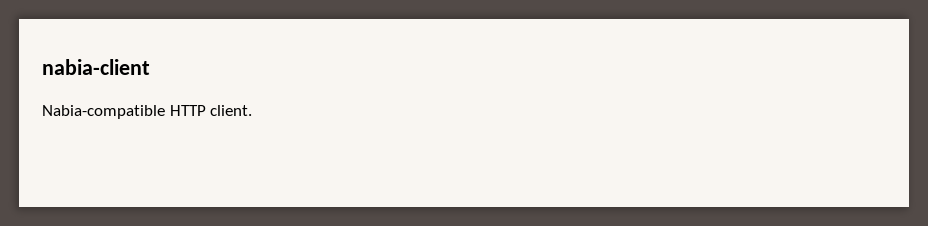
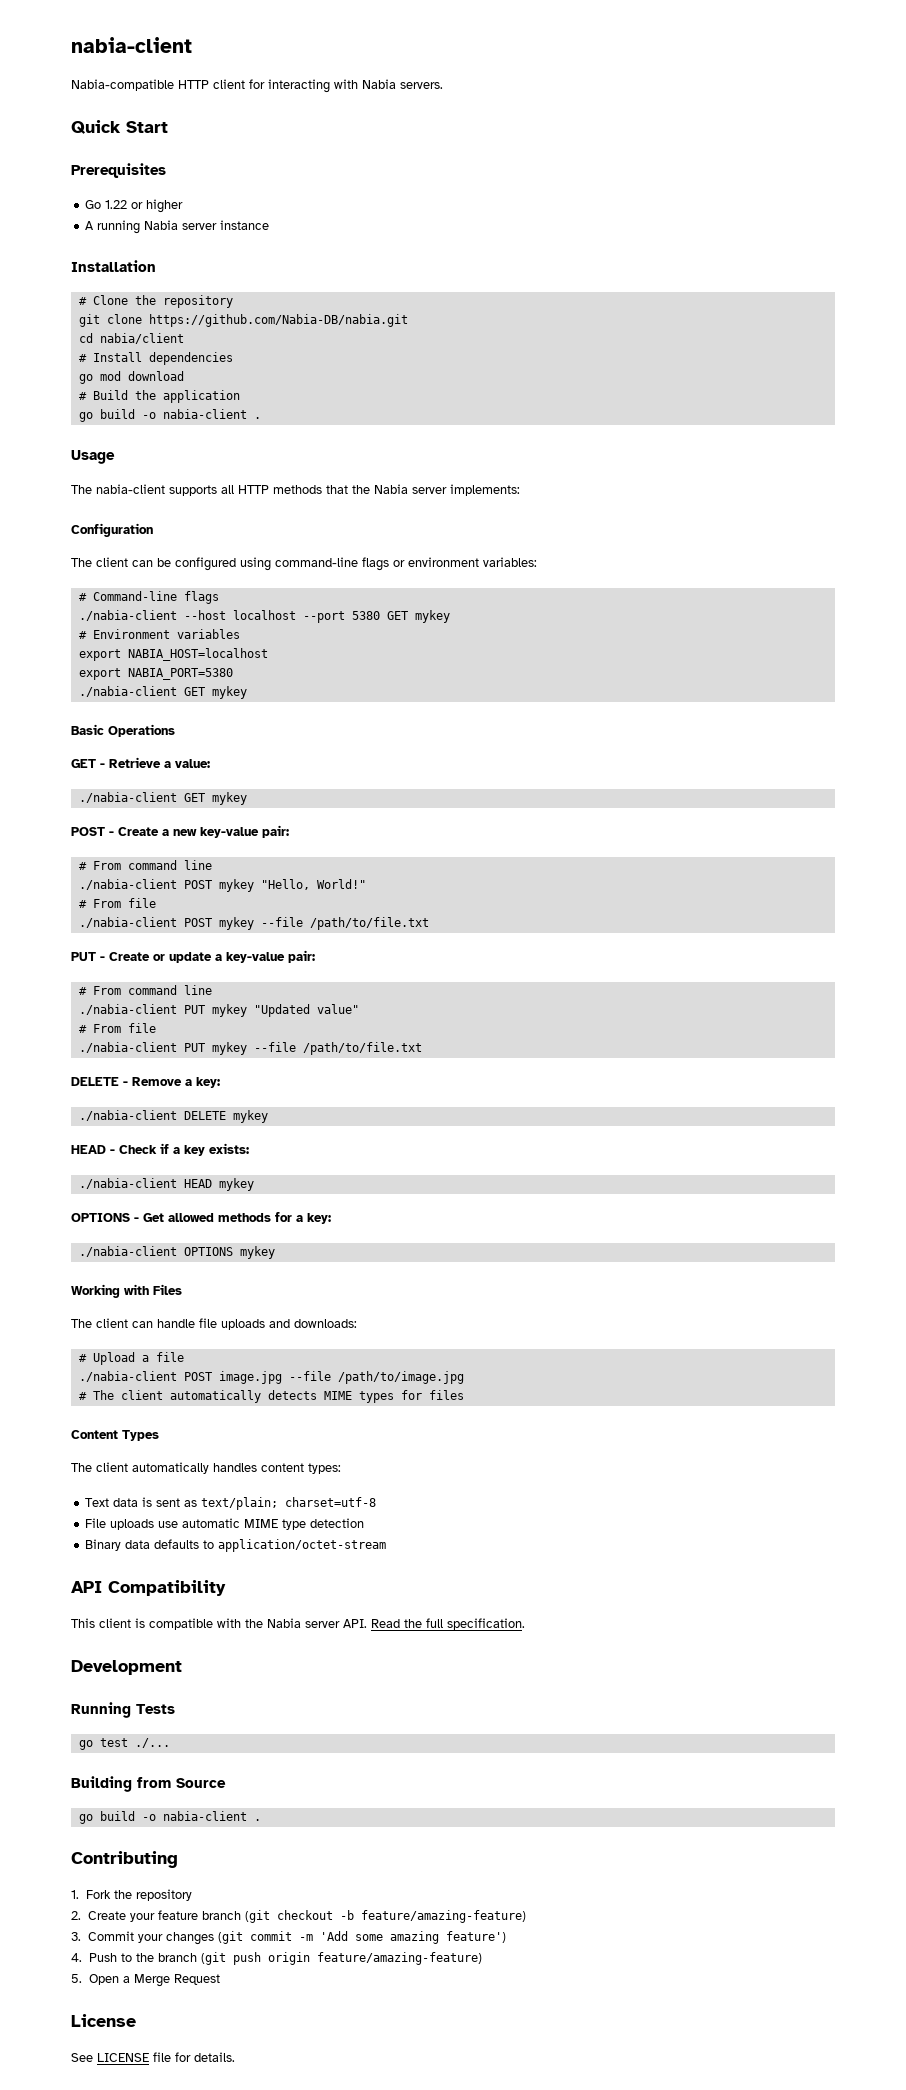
[210,105,253,116] client. -> [213,79,443,93] [71,120,168,134] [71,163,166,178] [85,199,184,213] [85,220,270,234] [71,260,156,272] [78,295,233,308] [78,314,408,327] [78,333,184,344] [78,352,233,365] [78,371,184,384] [78,390,240,403] [78,409,261,422] [71,450,115,464] [71,484,520,496] [71,523,153,537] [71,557,537,571] [78,591,219,604] [78,610,450,623] [78,629,240,639] [78,648,268,661] [78,668,233,680] [78,686,247,699] [71,724,175,737] [71,757,210,768] [78,792,247,805] [71,825,289,838] [78,860,212,870] [78,879,366,892] [78,898,156,908] [78,917,429,930] [71,950,315,963] [78,985,212,995] [78,1004,359,1017] [78,1023,156,1033] [78,1042,422,1055] [71,1077,220,1088] [78,1110,268,1123] [71,1143,249,1156] [78,1178,254,1191] [71,1212,331,1224] [78,1246,275,1259] [71,1284,182,1298] [71,1318,357,1330] [78,1352,184,1365] [78,1371,464,1384] [78,1390,464,1403] [71,1430,159,1441] [71,1462,341,1474] [85,1497,377,1510] [85,1518,365,1530] [85,1539,387,1552] [71,1580,226,1596] [71,1618,525,1630] [71,1660,182,1675] [71,1702,175,1718] [78,1738,170,1750] [71,1776,226,1792] [78,1811,261,1824] [71,1851,178,1868] [71,1889,193,1901] [71,1910,526,1923] [71,1931,506,1945] [71,1952,482,1965] [71,1974,220,1987] [71,2014,136,2027] [71,2052,235,2062] client for interacting with Nabia servers. // Quick Start // Prerequisites // Go 1.22 or higher // A running Nabia server instance // Installation // # Clone the repository // git clone https://github.com/Nabia-DB/nabia.git // cd nabia/client // # Install dependencies // go mod download // # Build the application // go build -o nabia-client . // Usage // The nabia-client supports all HTTP methods that the Nabia server implements: // Configuration // The client can be configured using command-line flags or environment variables: // # Command-line flags // ./nabia-client --host localhost --port 5380 GET mykey // # Environment variables // export NABIA_HOST=localhost // export NABIA_PORT=5380 // ./nabia-client GET mykey // Basic Operations // GET - Retrieve a value: // ./nabia-client GET mykey // POST - Create a new key-value pair: // # From command line // ./nabia-client POST mykey "Hello, World!" // # From file // ./nabia-client POST mykey --file /path/to/file.txt // PUT - Create or update a key-value pair: // # From command line // ./nabia-client PUT mykey "Updated value" // # From file // ./nabia-client PUT mykey --file /path/to/file.txt // DELETE - Remove a key: // ./nabia-client DELETE mykey // HEAD - Check if a key exists: // ./nabia-client HEAD mykey // OPTIONS - Get allowed methods for a key: // ./nabia-client OPTIONS mykey // Working with Files // The client can handle file uploads and downloads: // # Upload a file // ./nabia-client POST image.jpg --file /path/to/image.jpg // # The client automatically detects MIME types for files // Content Types // The client automatically handles content types: // Text data is sent as text/plain; charset=utf-8 // File uploads use automatic MIME type detection // Binary data defaults to application/octet-stream // API Compatibility // This client is compatible with the Nabia server API. Read the full specification. // Development // Running Tests // go test ./... // Building from Source // go build -o nabia-client . // Contributing // 1. Fork the repository // 2. Create your feature branch (git checkout -b feature/amazing-feature) // 3. Commit your changes (git commit -m 'Add some amazing feature') // 4. Push to the branch (git push origin feature/amazing-feature) // 5. Open a Merge Request // License // See LICENSE file for details.

